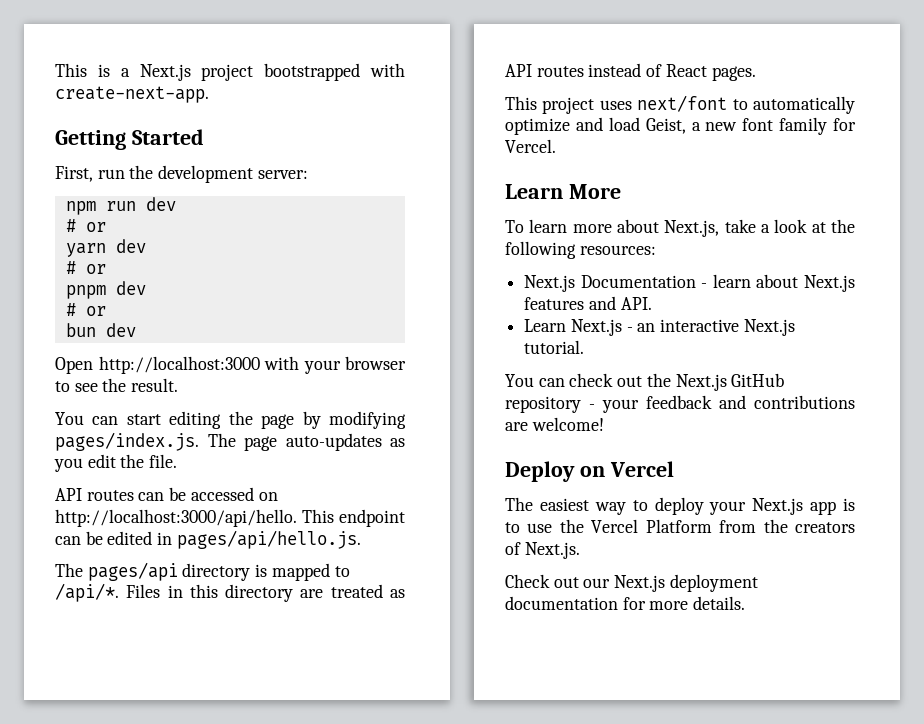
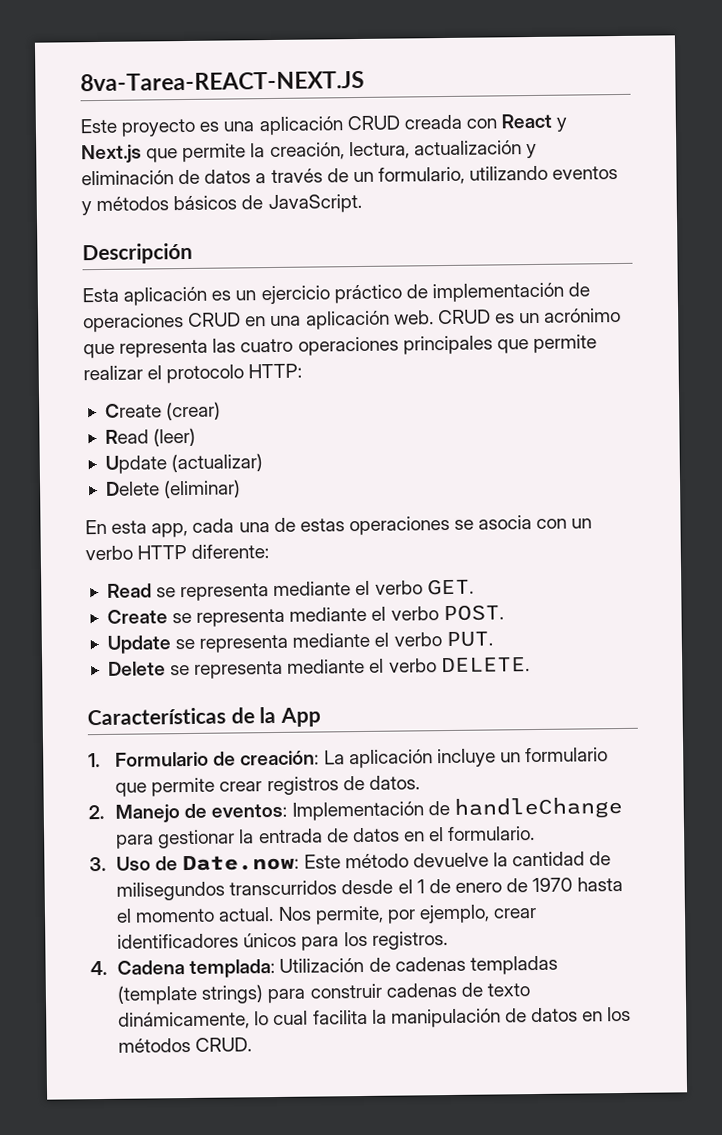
[55,63,405,81] [55,86,209,103] [55,129,204,150] [55,165,308,183] [65,197,176,215] [65,219,106,232] [65,239,146,257] [65,261,106,274] [65,281,146,299] [65,303,106,316] [65,323,136,337] [55,356,406,374] [55,378,179,392] [55,411,407,429] [55,432,405,451] [54,454,178,472] [55,487,278,501] [55,509,405,527] [55,530,361,549] [55,562,350,581] [55,583,405,602] [505,63,756,81] [505,95,855,114] [505,117,856,135] [505,139,556,153] [505,184,621,199] [505,219,855,237] [505,241,656,259] [524,274,855,292] [524,296,652,310] [524,319,795,336] [524,340,585,354] [505,373,785,391] [505,395,855,413] [505,417,604,431] [505,461,674,482] [505,497,855,515] [505,519,855,533] [505,542,580,559] [505,574,758,592] [505,596,746,610] This is a Next.js project bootstrapped with create-next-app. // Getting Started // First, run the development server: // npm run dev // # or // yarn dev // # or // pnpm dev // # or // bun dev // Open http://localhost:3000 with your browser to see the result. // You can start editing the page by modifying pages/index.js. The page auto-updates as you edit the file. // API routes can be accessed on http://localhost:3000/api/hello. This endpoint can be edited in pages/api/hello.js. // The pages/api directory is mapped to /api/*. Files in this directory are treated as API routes instead of React pages. // This project uses next/font to automatically optimize and load Geist, a new font family for Vercel. // Learn More // To learn more about Next.js, take a look at the following resources: // Next.js Documentation - learn about Next.js features and API. // Learn Next.js - an interactive Next.js tutorial. // You can check out the Next.js GitHub repository - your feedback and contributions are welcome! // Deploy on Vercel // The easiest way to deploy your Next.js app is to use the Vercel Platform from the creators of Next.js. // Check out our Next.js deployment documentation for more details. -> [80,70,365,92] [80,113,568,137] [81,140,537,164] [81,165,619,186] [81,193,362,216] [82,242,193,265] [82,282,591,306] [83,307,622,333] [83,334,597,359] [83,363,303,384] [104,401,222,421] [104,427,197,447] [104,453,264,474] [104,479,242,499] [85,515,593,538] [85,544,270,561] [106,578,474,602] [106,604,504,627] [106,631,493,654] [107,657,530,679] [87,706,322,727] [88,747,609,769] [115,775,420,797] [88,797,623,823] [116,826,536,849] [89,851,612,872] [116,876,624,901] [116,904,538,925] [117,931,448,951] [90,955,558,979] [117,982,531,1005] [118,1006,632,1030] [118,1037,253,1053] 8va-Tarea-REACT-NEXT.JS // Este proyecto es una aplicación CRUD creada con React y Next.js que permite la creación, lectura, actualización y eliminación de datos a través de un formulario, utilizando eventos y métodos básicos de JavaScript. // Descripción // Esta aplicación es un ejercicio práctico de implementación de operaciones CRUD en una aplicación web. CRUD es un acrónimo que representa las cuatro operaciones principales que permite realizar el protocolo HTTP: // Create (crear) // Read (leer) // Update (actualizar) // Delete (eliminar) // En esta app, cada una de estas operaciones se asocia con un verbo HTTP diferente: // Read se representa mediante el verbo GET. // Create se representa mediante el verbo POST. // Update se representa mediante el verbo PUT. // Delete se representa mediante el verbo DELETE. // Características de la App // 1. Formulario de creación: La aplicación incluye un formulario que permite crear registros de datos. // 2. Manejo de eventos: Implementación de handleChange para gestionar la entrada de datos en el formulario. // 3. Uso de Date.now: Este método devuelve la cantidad de milisegundos transcurridos desde el 1 de enero de 1970 hasta el momento actual. Nos permite, por ejemplo, crear identificadores únicos para los registros. // 4. Cadena templada: Utilización de cadenas templadas (template strings) para construir cadenas de texto dinámicamente, lo cual facilita la manipulación de datos en los métodos CRUD.

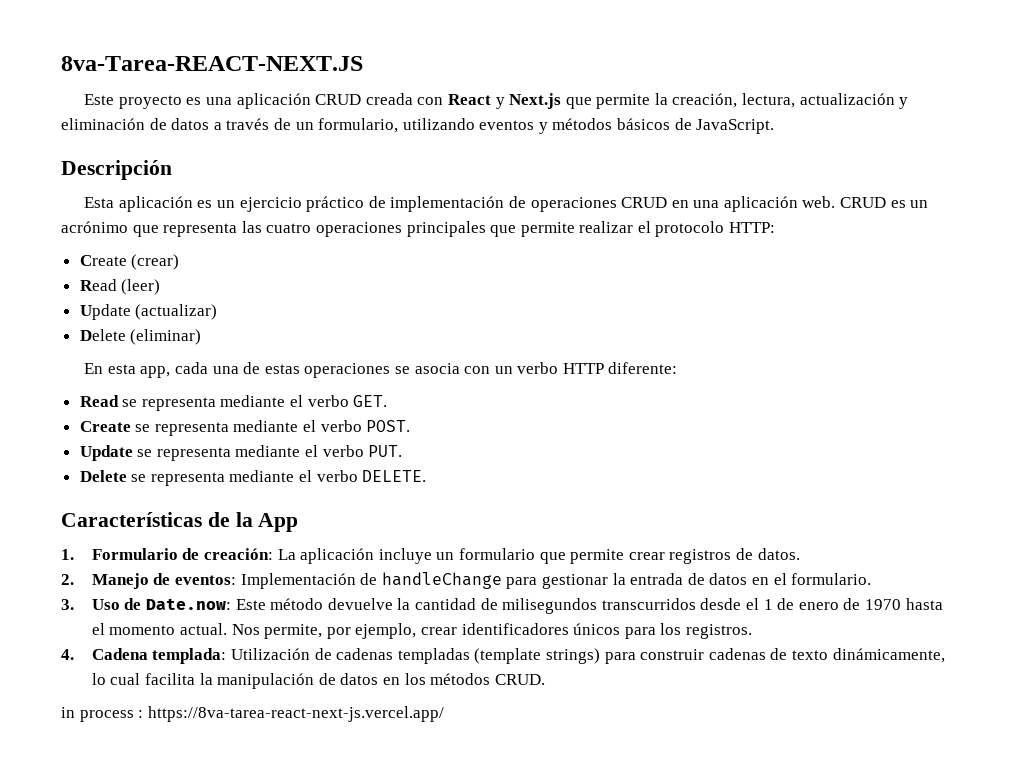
(253, 1044) none -> [61,706,444,722] // in process : https://8va-tarea-react-next-js.vercel.app/

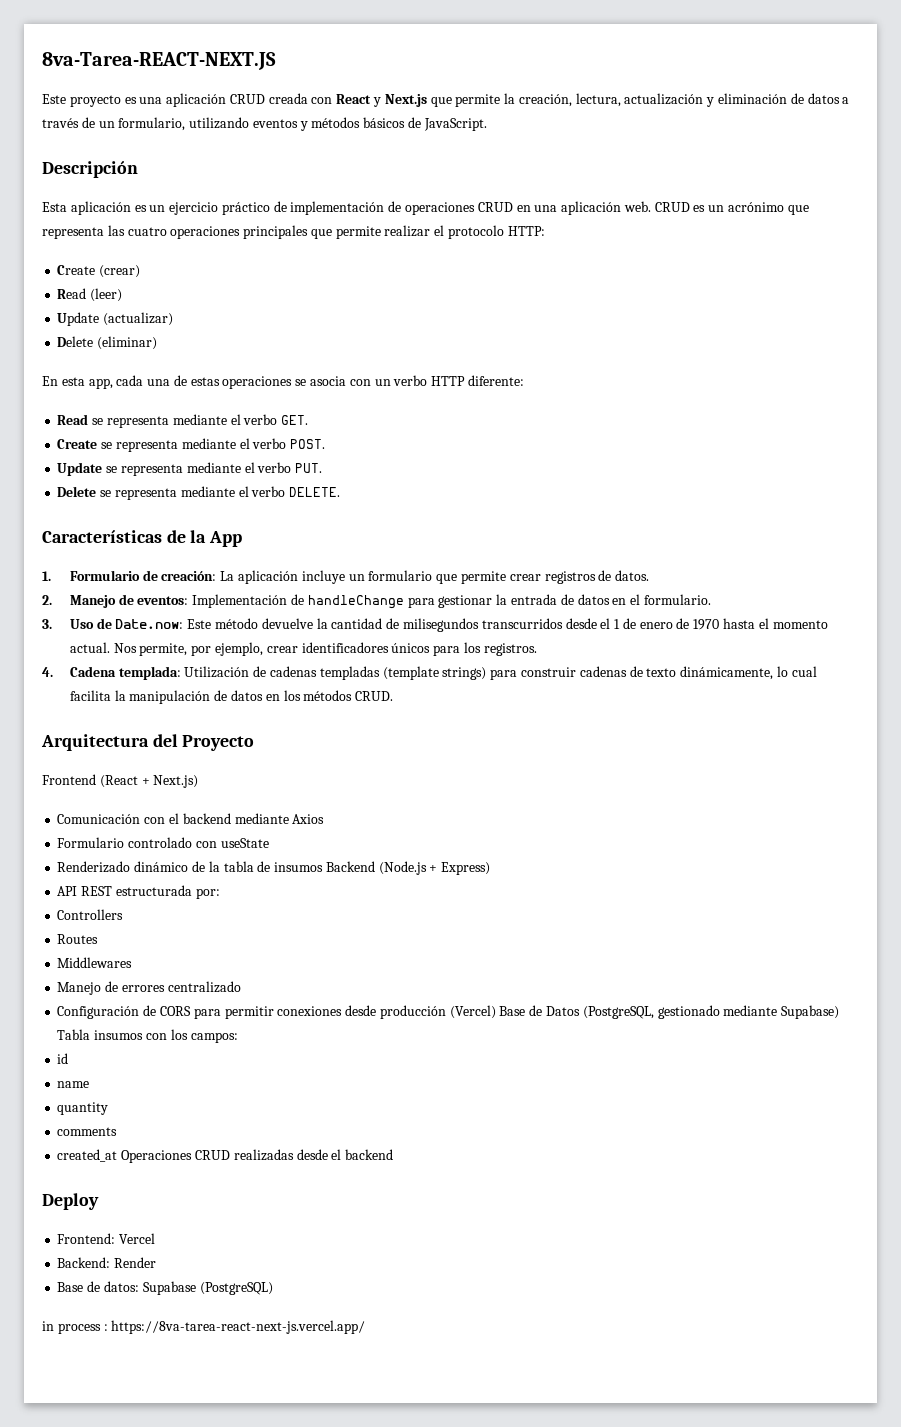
(545, 679) none -> [41,734,255,751] [42,774,199,788] [57,813,325,824] [57,837,269,848] [57,861,491,875] [57,885,220,899] [57,909,124,920] [57,934,99,944] [57,957,133,968] [57,981,241,995] [57,1005,840,1019] [57,1029,238,1043] [57,1053,69,1064] [57,1081,90,1088] [57,1102,109,1115] [57,1127,118,1136] [57,1149,394,1163] [42,1193,99,1210] [57,1233,156,1244] [57,1257,157,1268] [57,1281,273,1295] // Arquitectura del Proyecto // Frontend (React + Next.js) // Comunicación con el backend mediante Axios // Formulario controlado con useState // Renderizado dinámico de la tabla de insumos Backend (Node.js + Express) // API REST estructurada por: // Controllers // Routes // Middlewares // Manejo de errores centralizado // Configuración de CORS para permitir conexiones desde producción (Vercel) Base de Datos (PostgreSQL, gestionado mediante Supabase) Tabla insumos con los campos: // id // name // quantity // comments // created_at Operaciones CRUD realizadas desde el backend // Deploy // Frontend: Vercel // Backend: Render // Base de datos: Supabase (PostgreSQL)

